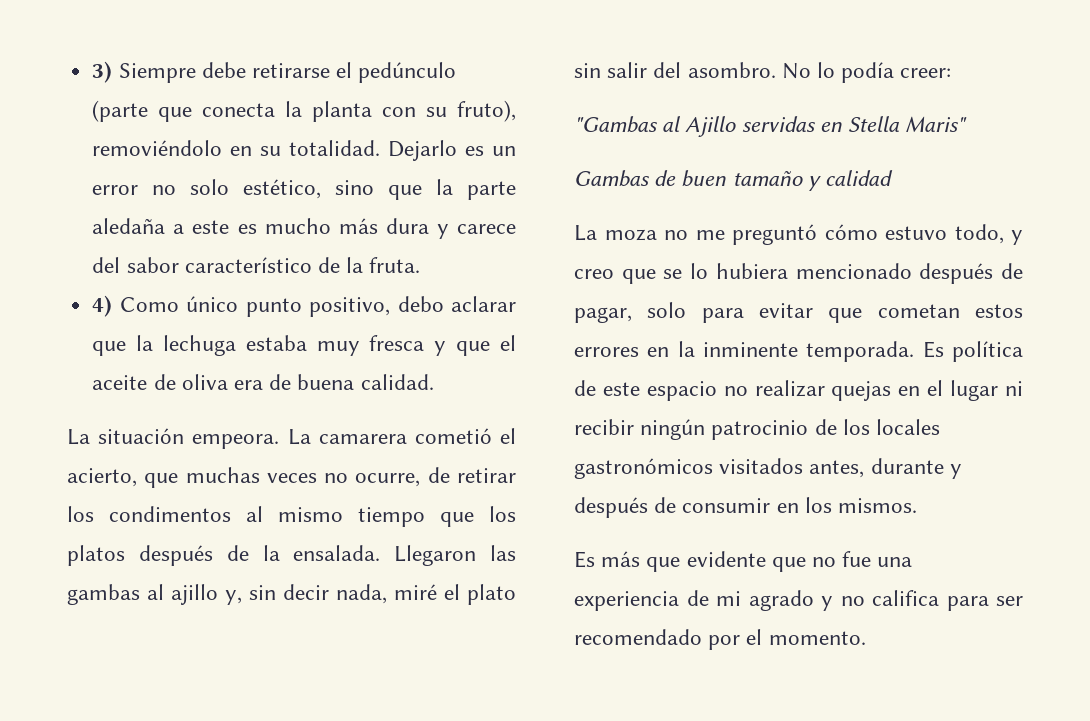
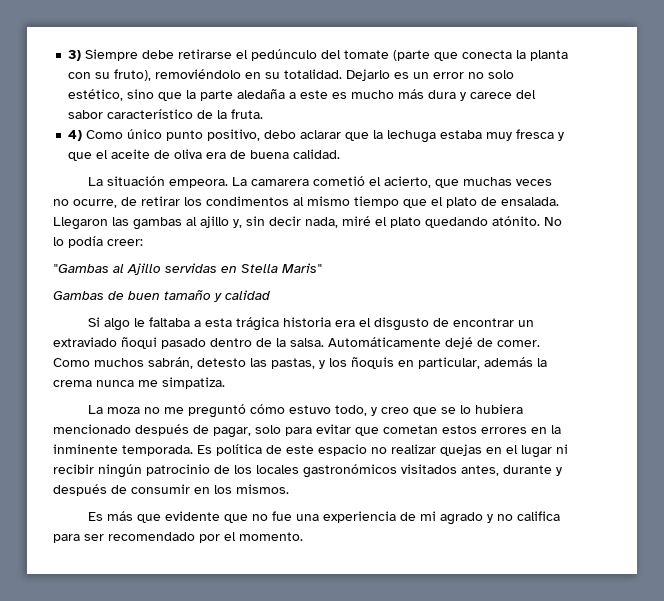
(457, 72) none -> [321,50,390,59] del tomate
[489,506,516,522] [67,545,280,566] los platos después de la -> [431,197,497,208] el plato de
[574,62,776,78] sin salir del asombro. -> [425,216,540,228] quedando atónito.
(894, 178) none -> [88,317,535,331] [53,337,540,349] [53,357,547,369] [53,377,225,389] // Si algo le faltaba a esta trágica historia era el disgusto de encontrar un extraviado ñoqui pasado dentro de la salsa. Automáticamente dejé de comer. Como muchos sabrán, detesto las pastas, y los ñoquis en particular, además la crema nunca me simpatiza.

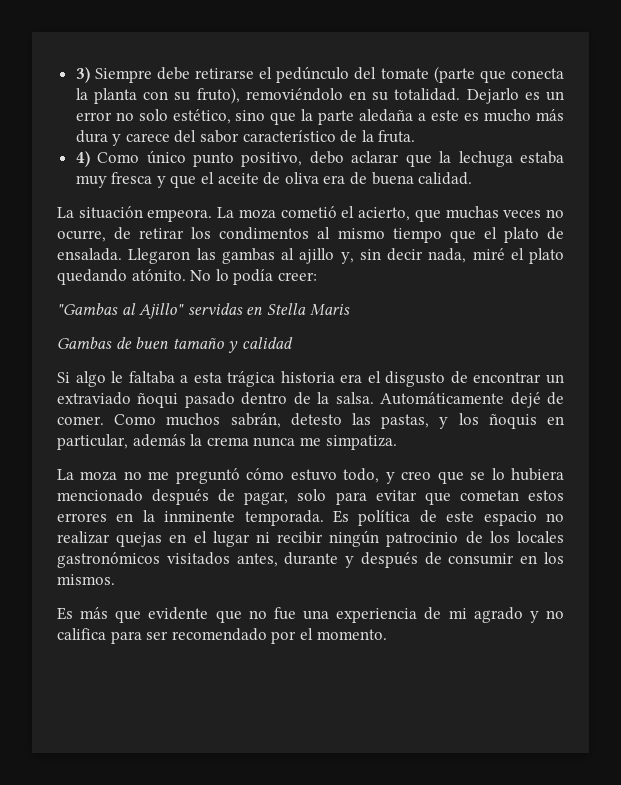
[251,179,310,186] camarera -> [238,209,276,219] moza
[127,263,161,275] Ajillo -> [139,303,185,319] Ajillo"
[282,263,322,273] Maris" -> [309,304,350,316] Maris

